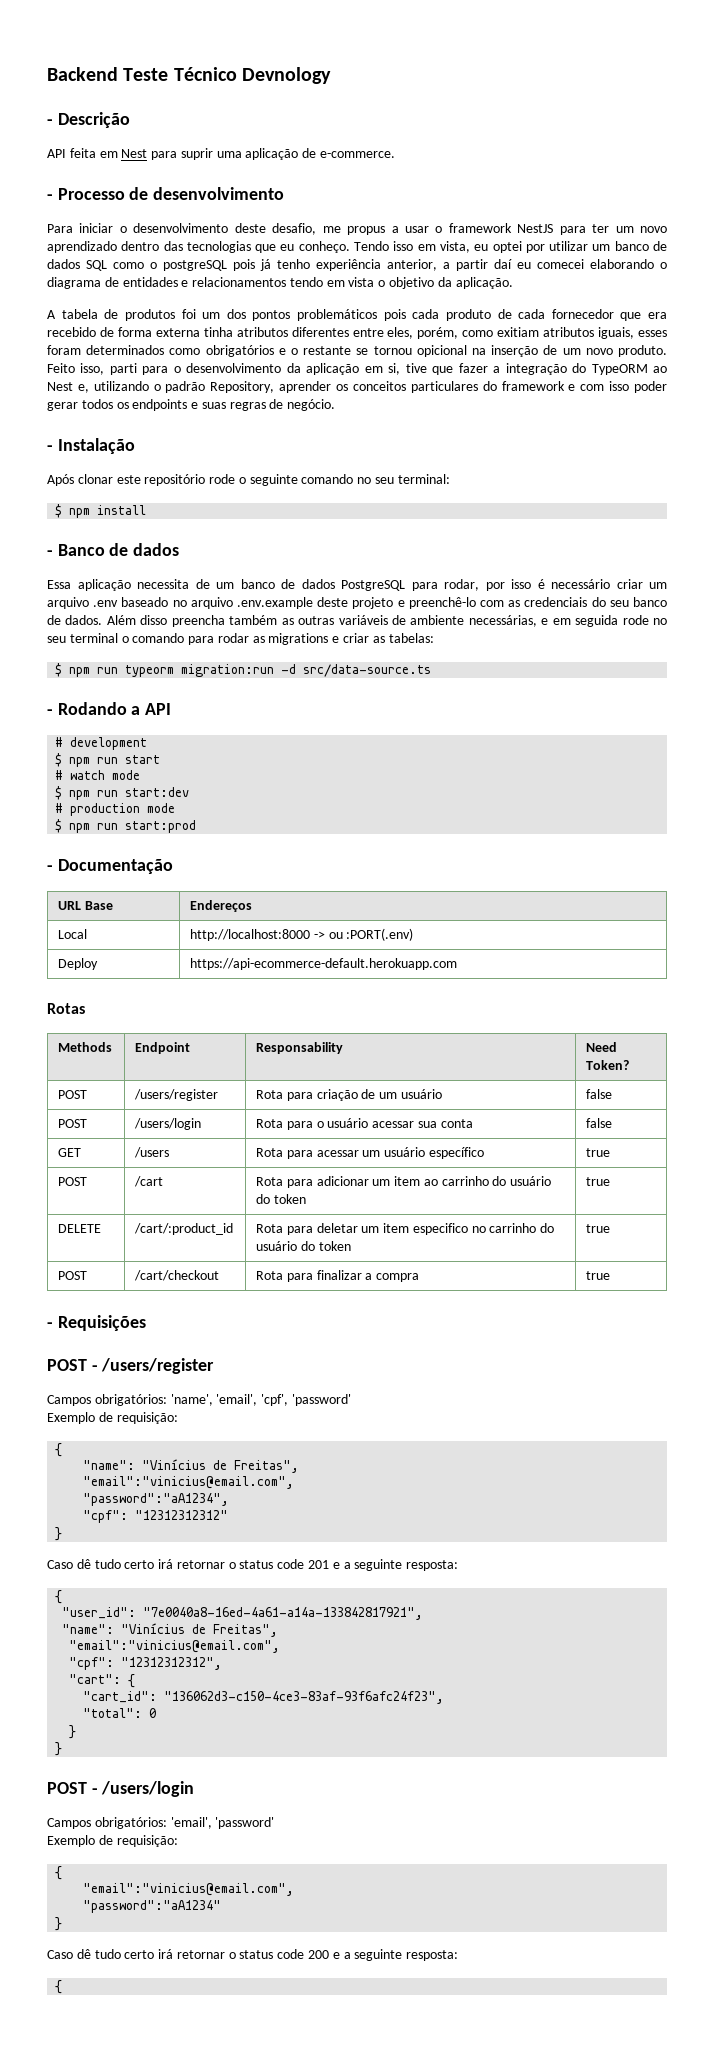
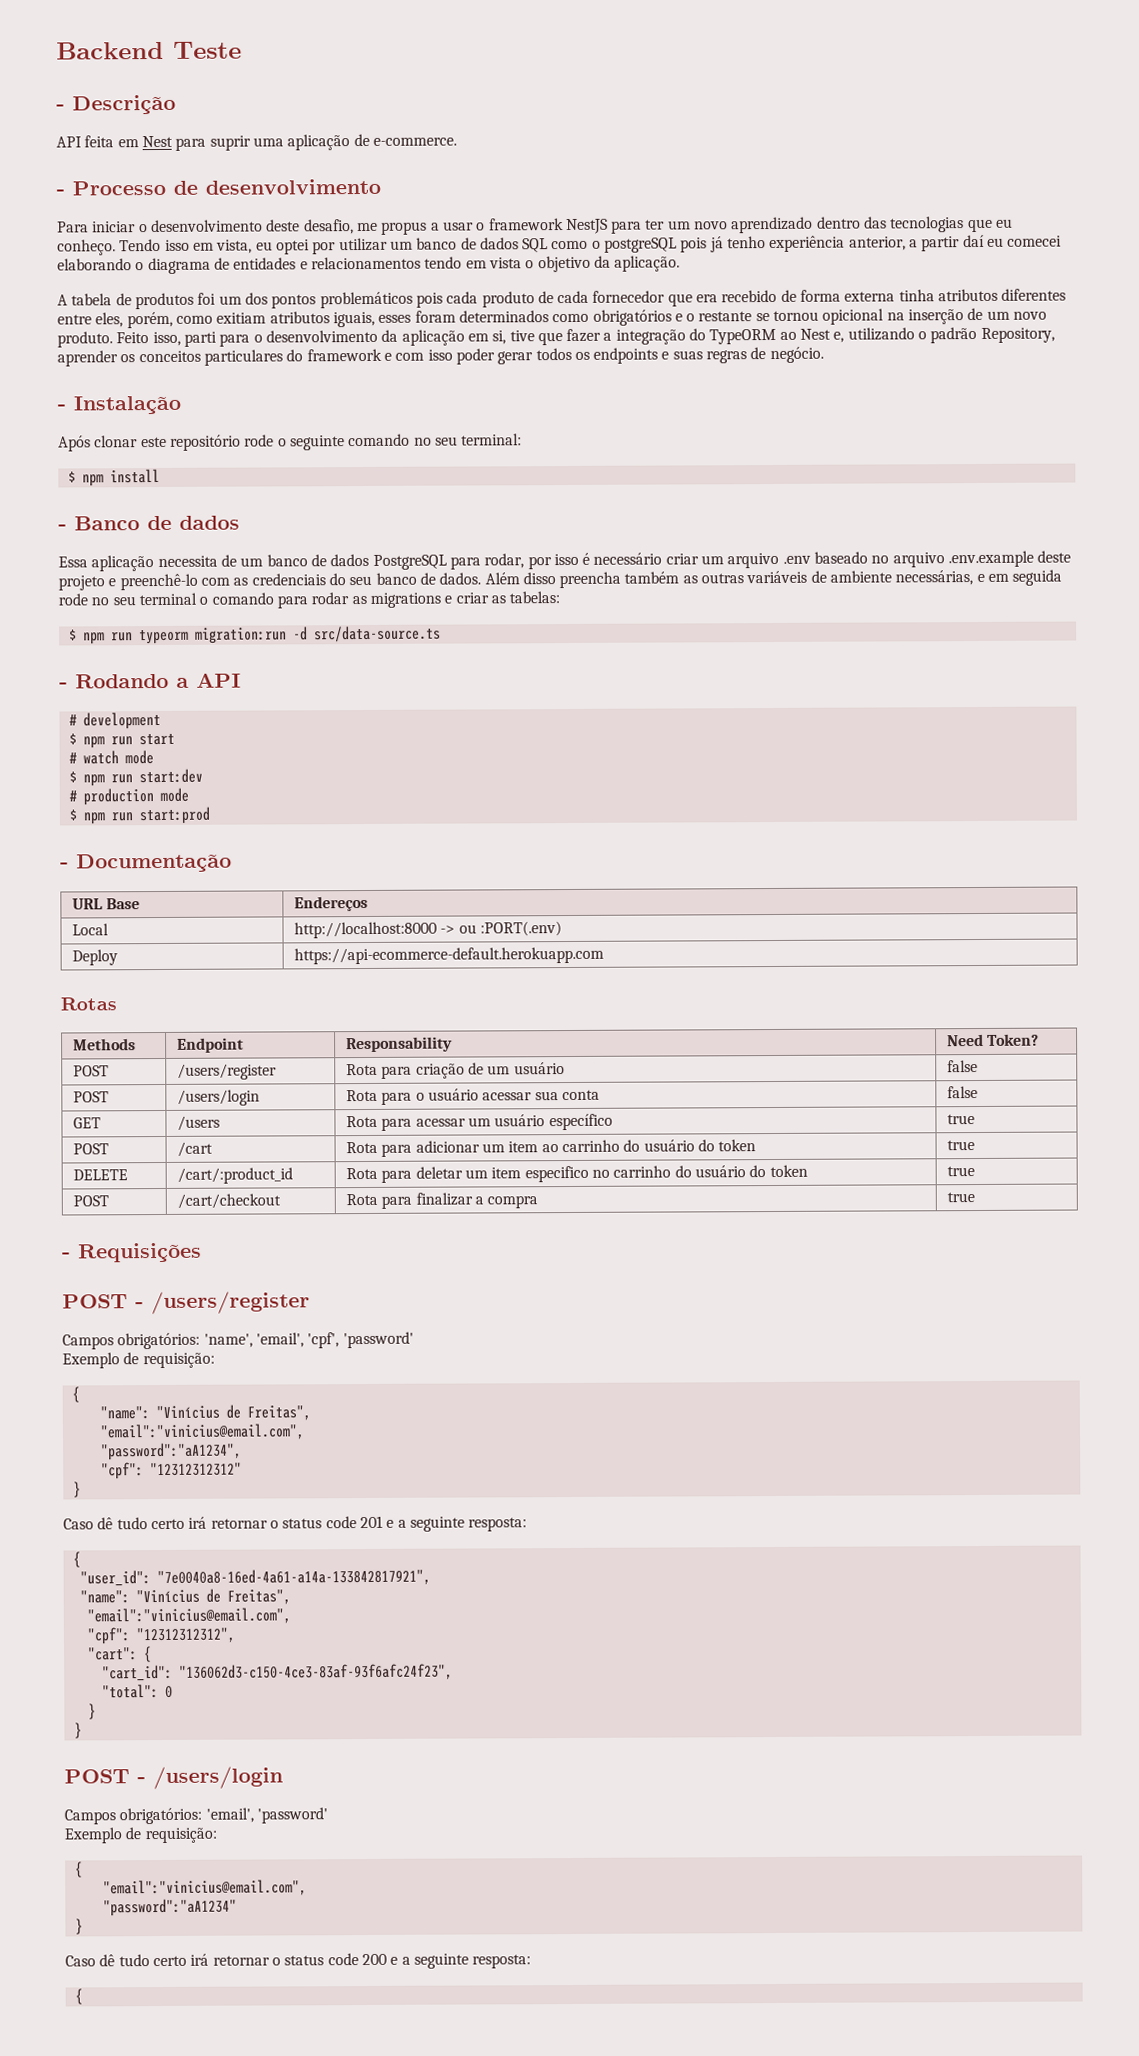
[173,67,331,84] Técnico Devnology -> (242, 50) none

